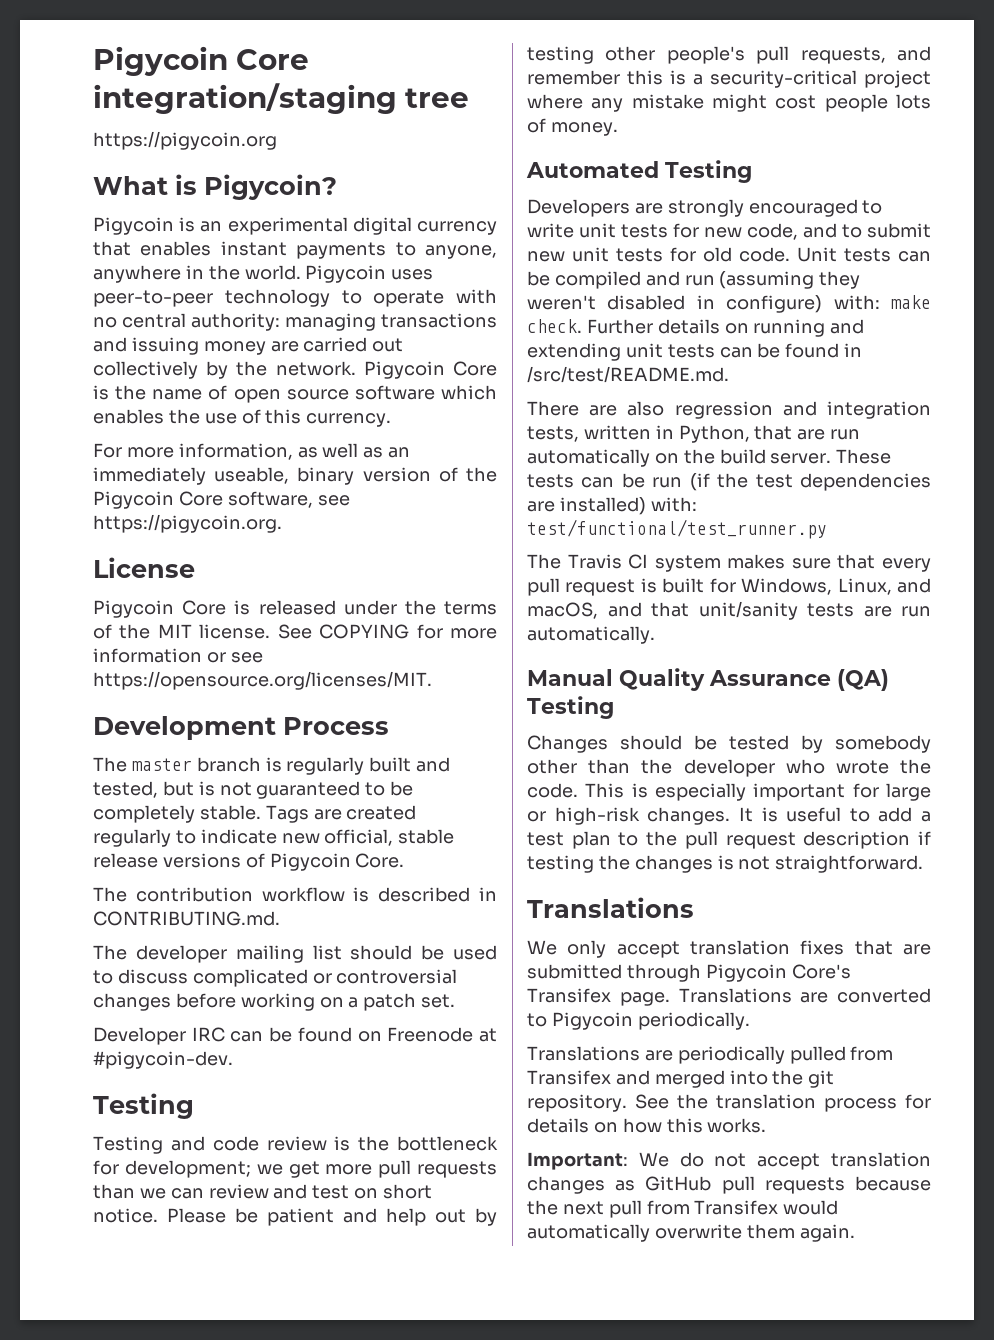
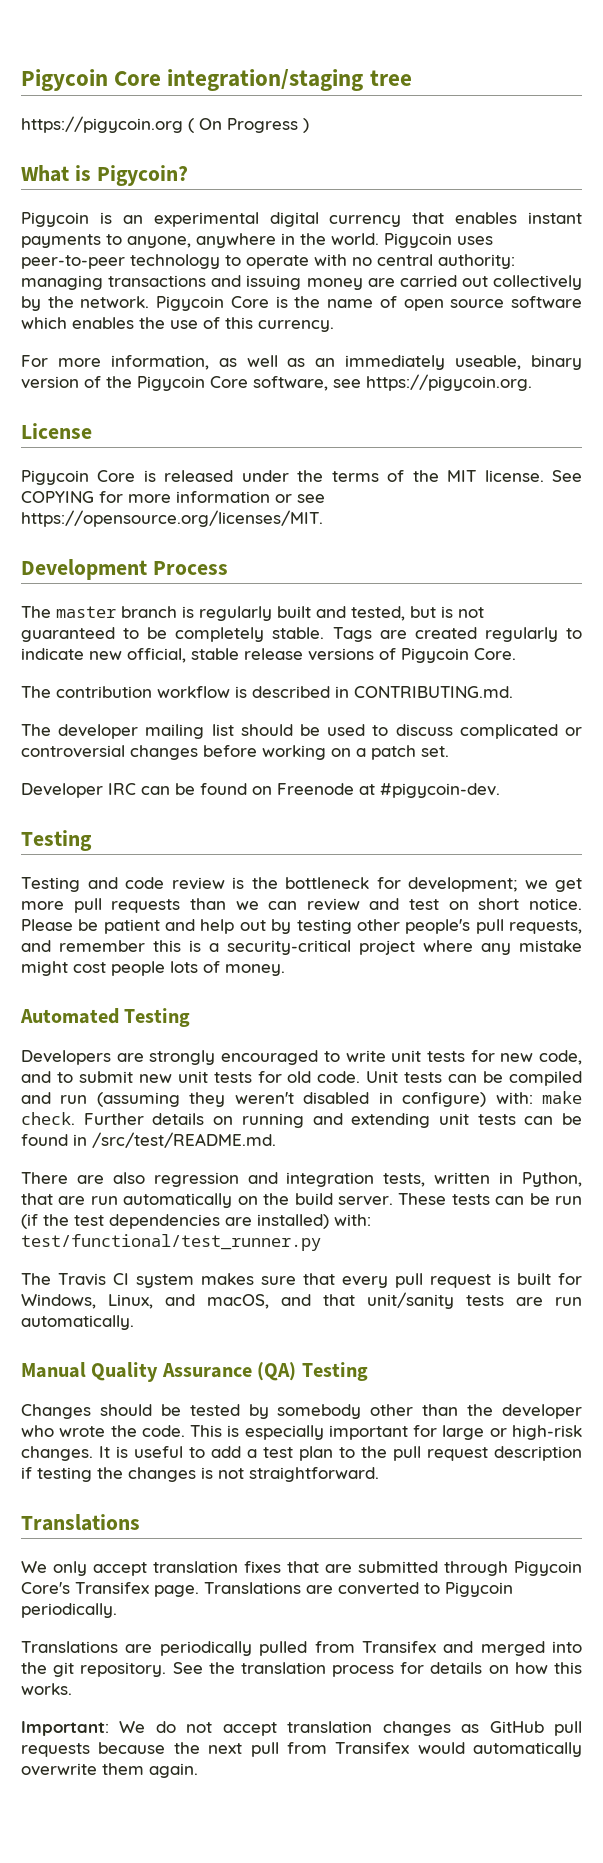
(277, 140) none -> [188,118,309,133] ( On Progress )

